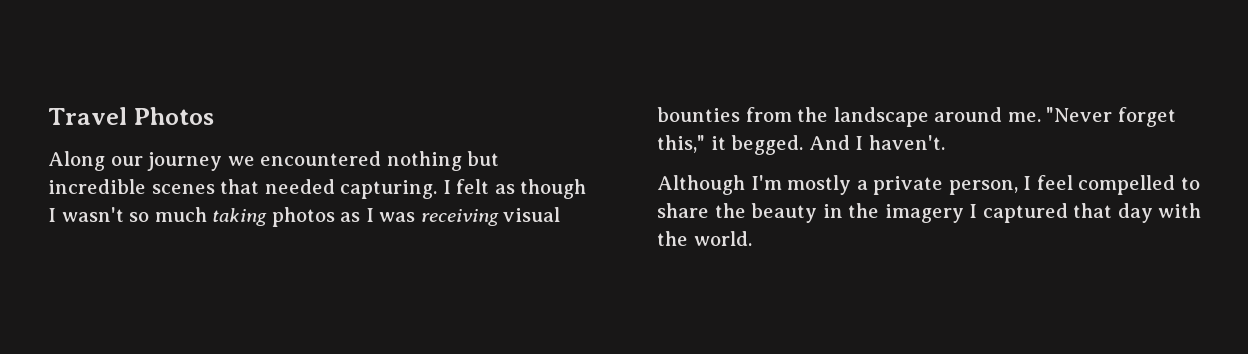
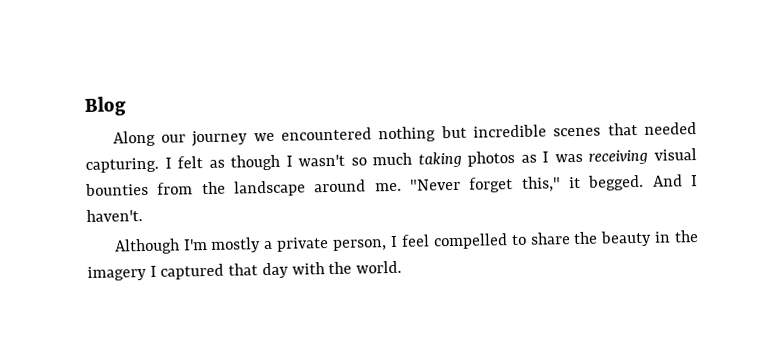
[48,107,214,125] Travel Photos -> [84,96,126,116] Blog

